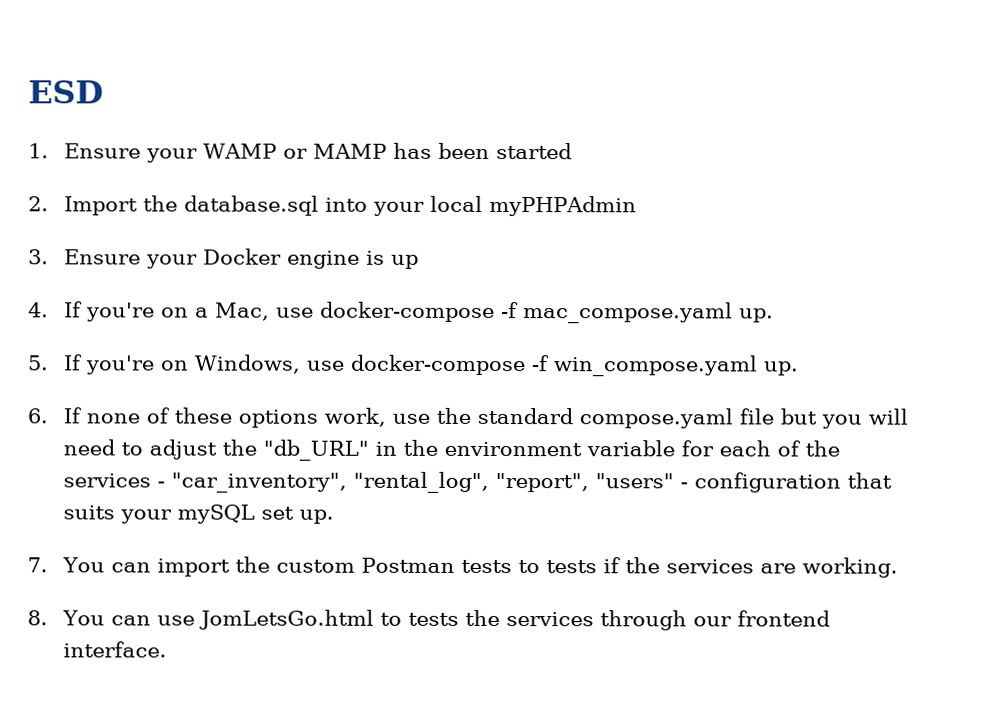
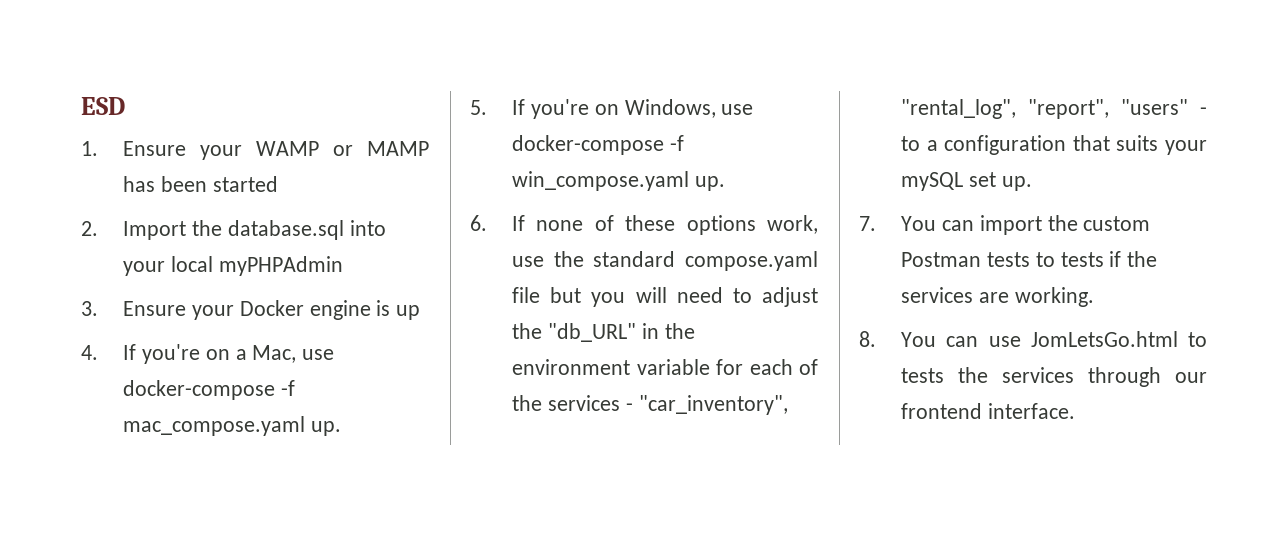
(689, 485) none -> [901,136,938,151] to a

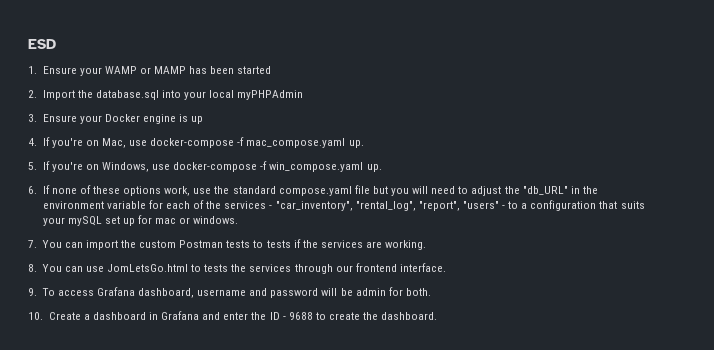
[235,349,247,360] a -> (99, 143) none
[1001,176,1032,191] up. -> [123,215,239,226] up for mac or windows.
(1075, 411) none -> [28,287,431,298] [28,311,438,320] // 9. To access Grafana dashboard, username and password will be admin for both. // 10. Create a dashboard in Grafana and enter the ID - 9688 to create the dashboard.

